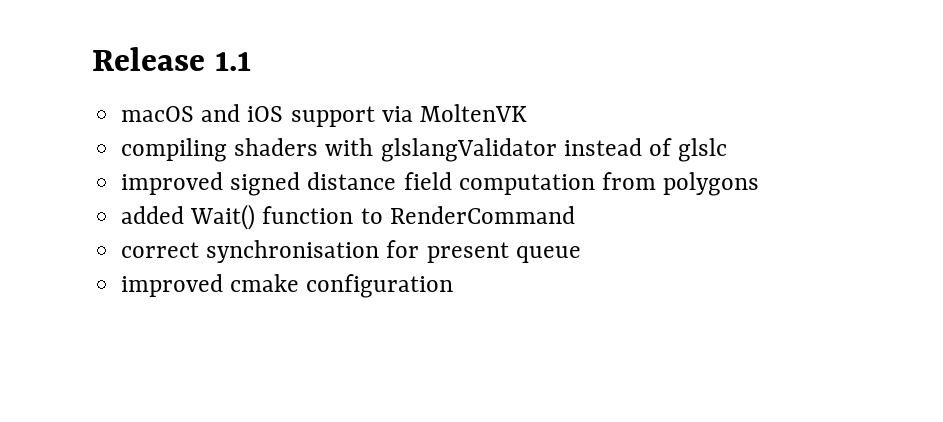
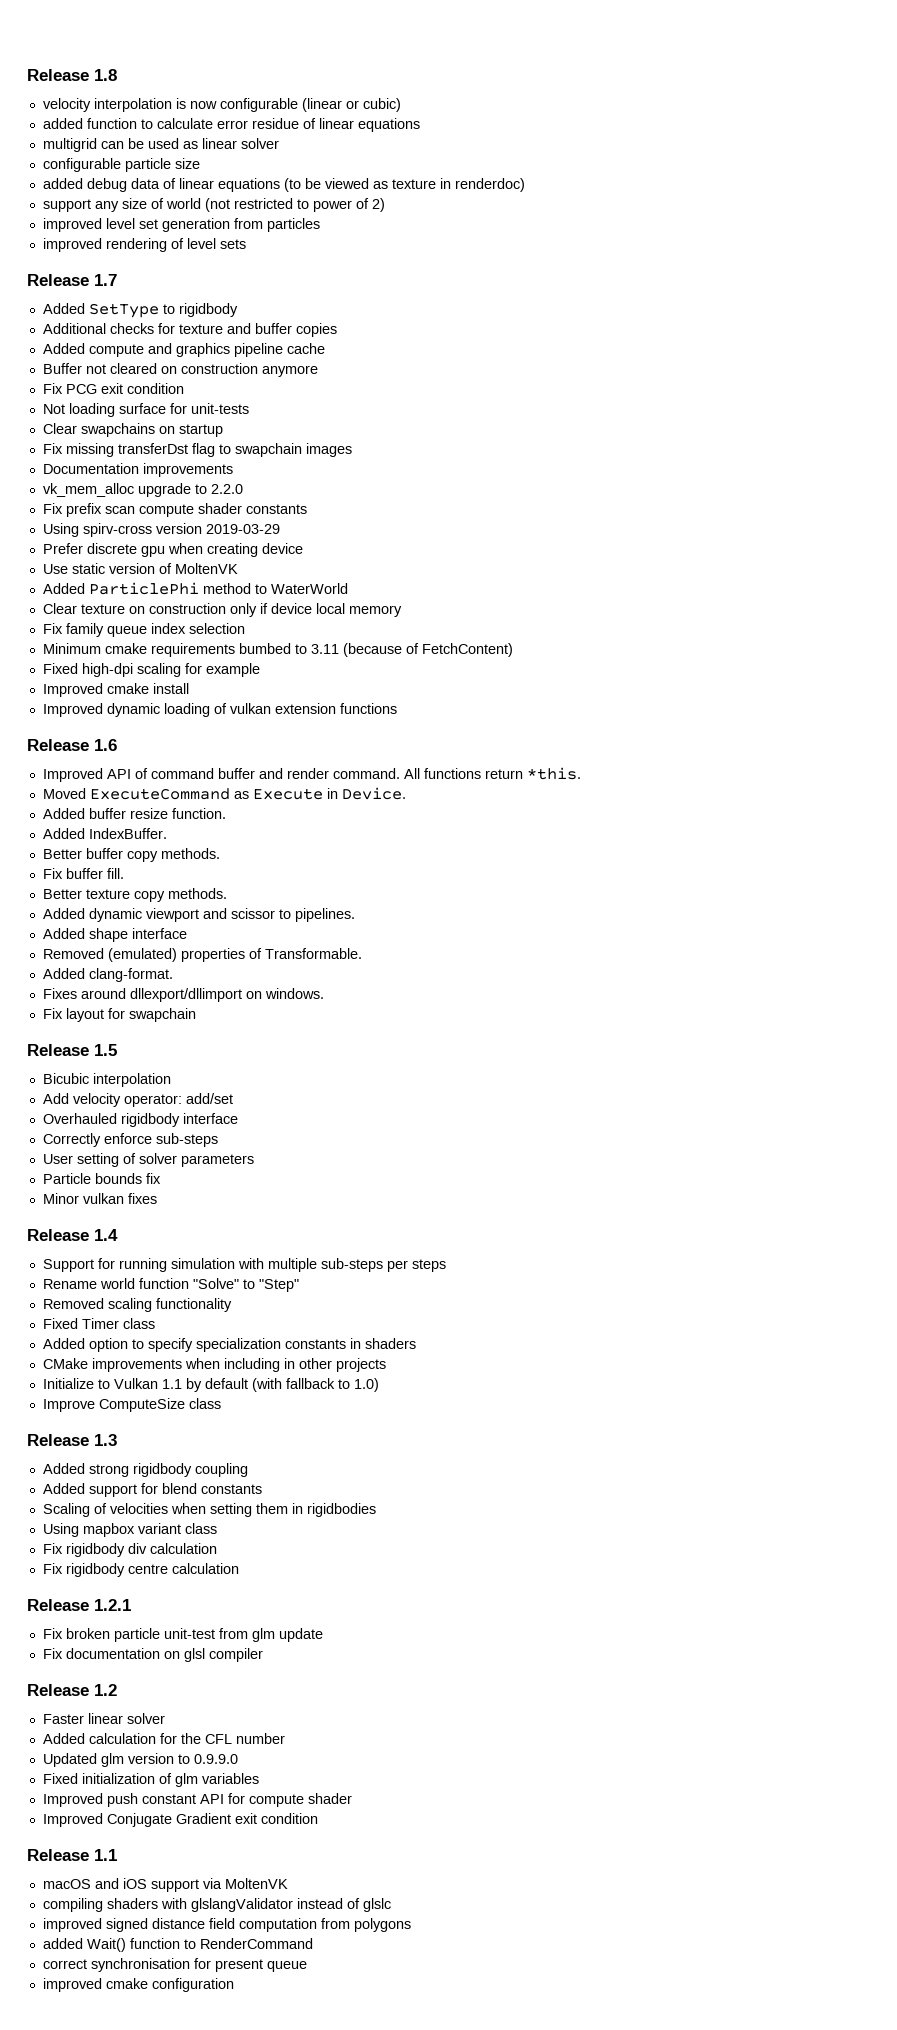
[92,47,205,71] Release -> [27,69,117,81] [42,98,401,112] [42,118,420,132] [42,138,279,152] [42,158,200,172] [42,178,525,192] [42,198,385,212] [42,218,320,232] [42,238,246,252] [27,274,117,286] [42,303,238,318] [42,323,337,337] [42,343,325,357] [42,363,318,377] [42,383,184,394] [42,403,249,417] [42,423,223,437] [42,443,352,457] [42,463,233,477] [42,483,243,497] [42,503,307,517] [42,523,280,537] [42,543,303,557] [42,563,238,574] [42,582,348,595] [42,603,402,617] [42,623,245,637] [42,643,513,657] [42,663,260,677] [42,683,189,697] [42,703,397,717] [27,739,117,751] [42,767,581,782] [42,787,406,800] [42,808,226,819] [42,828,167,839] [42,848,220,862] [42,868,124,879] [42,888,227,902] [42,908,355,922] [42,928,187,942] [42,948,362,962] [42,968,173,982] [42,988,324,1002] [42,1008,196,1022] [27,1044,117,1056] [42,1073,171,1087] [42,1093,233,1107] [42,1113,238,1127] [42,1133,218,1147] [42,1153,254,1167] [42,1173,161,1184] [42,1193,157,1204] [27,1229,118,1241] [42,1258,446,1272] [42,1278,299,1292] [42,1298,232,1312] [42,1318,155,1329] [42,1338,416,1352] [42,1358,386,1372] [42,1378,379,1392] [42,1398,221,1412] [27,1434,117,1446] [42,1463,248,1477] [42,1483,262,1497] [42,1503,376,1517] [42,1523,217,1537] [42,1543,217,1557] [42,1563,239,1577] [27,1599,131,1611] [42,1628,323,1642] [42,1648,263,1662] [27,1684,117,1696] [42,1713,165,1724] [42,1733,285,1744] [42,1753,238,1767] [42,1773,259,1787] [42,1793,352,1807] [42,1813,318,1827] [27,1849,89,1861] Release 1.8 // velocity interpolation is now configurable (linear or cubic) // added function to calculate error residue of linear equations // multigrid can be used as linear solver // configurable particle size // added debug data of linear equations (to be viewed as texture in renderdoc) // support any size of world (not restricted to power of 2) // improved level set generation from particles // improved rendering of level sets // Release 1.7 // Added SetType to rigidbody // Additional checks for texture and buffer copies // Added compute and graphics pipeline cache // Buffer not cleared on construction anymore // Fix PCG exit condition // Not loading surface for unit-tests // Clear swapchains on startup // Fix missing transferDst flag to swapchain images // Documentation improvements // vk_mem_alloc upgrade to 2.2.0 // Fix prefix scan compute shader constants // Using spirv-cross version 2019-03-29 // Prefer discrete gpu when creating device // Use static version of MoltenVK // Added ParticlePhi method to WaterWorld // Clear texture on construction only if device local memory // Fix family queue index selection // Minimum cmake requirements bumbed to 3.11 (because of FetchContent) // Fixed high-dpi scaling for example // Improved cmake install // Improved dynamic loading of vulkan extension functions // Release 1.6 // Improved API of command buffer and render command. All functions return *this. // Moved ExecuteCommand as Execute in Device. // Added buffer resize function. // Added IndexBuffer. // Better buffer copy methods. // Fix buffer fill. // Better texture copy methods. // Added dynamic viewport and scissor to pipelines. // Added shape interface // Removed (emulated) properties of Transformable. // Added clang-format. // Fixes around dllexport/dllimport on windows. // Fix layout for swapchain // Release 1.5 // Bicubic interpolation // Add velocity operator: add/set // Overhauled rigidbody interface // Correctly enforce sub-steps // User setting of solver parameters // Particle bounds fix // Minor vulkan fixes // Release 1.4 // Support for running simulation with multiple sub-steps per steps // Rename world function "Solve" to "Step" // Removed scaling functionality // Fixed Timer class // Added option to specify specialization constants in shaders // CMake improvements when including in other projects // Initialize to Vulkan 1.1 by default (with fallback to 1.0) // Improve ComputeSize class // Release 1.3 // Added strong rigidbody coupling // Added support for blend constants // Scaling of velocities when setting them in rigidbodies // Using mapbox variant class // Fix rigidbody div calculation // Fix rigidbody centre calculation // Release 1.2.1 // Fix broken particle unit-test from glm update // Fix documentation on glsl compiler // Release 1.2 // Faster linear solver // Added calculation for the CFL number // Updated glm version to 0.9.9.0 // Fixed initialization of glm variables // Improved push constant API for compute shader // Improved Conjugate Gradient exit condition // Release

